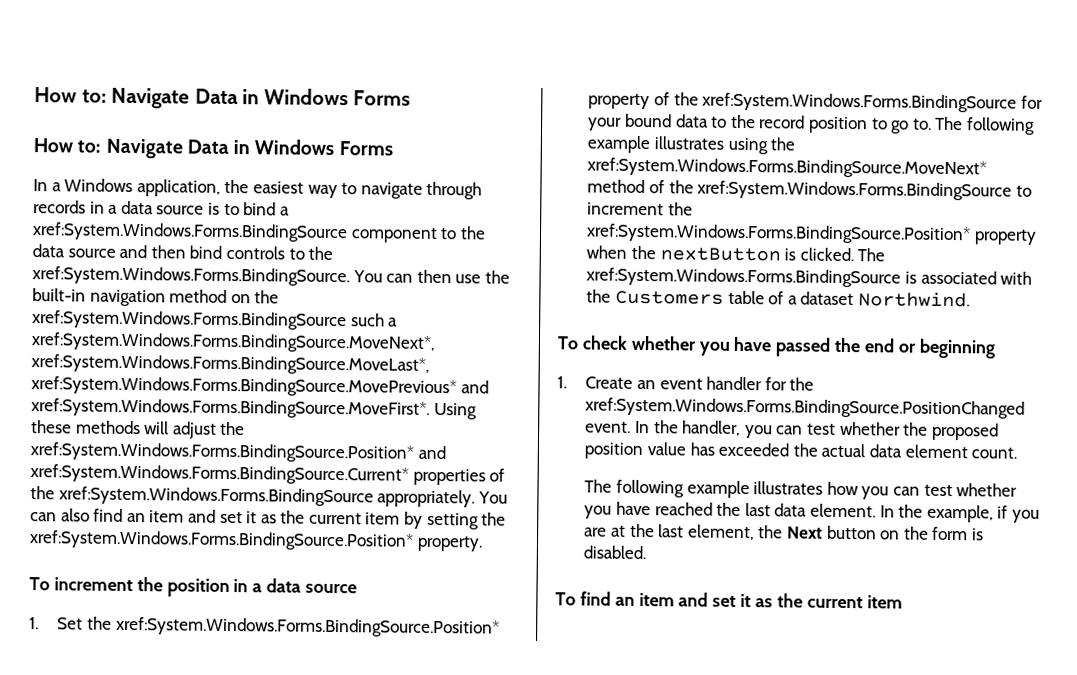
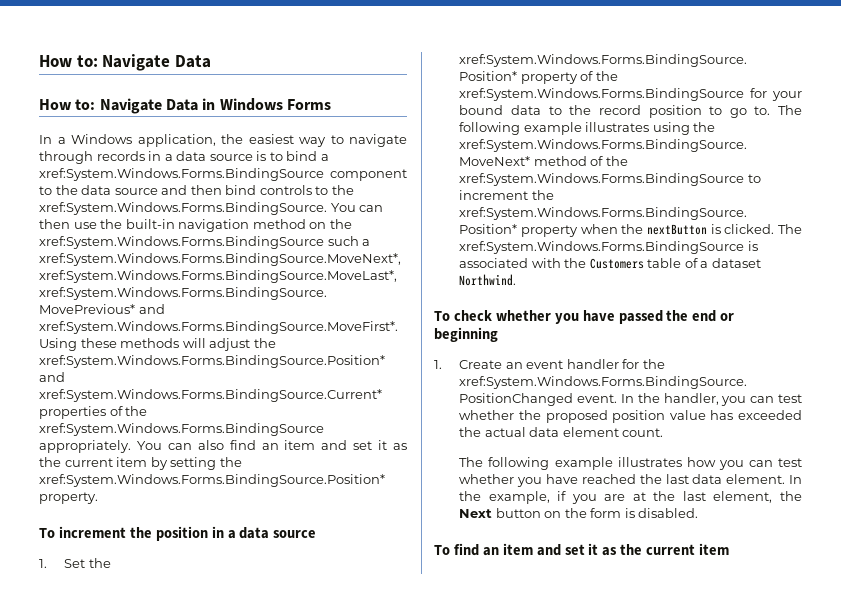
[34,87,412,109] How to: Navigate Data in Windows Forms -> [39,54,211,71] How to: Navigate Data

